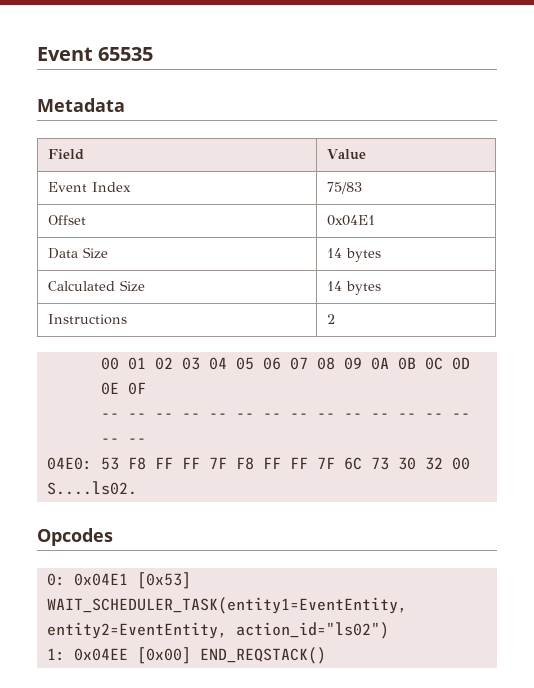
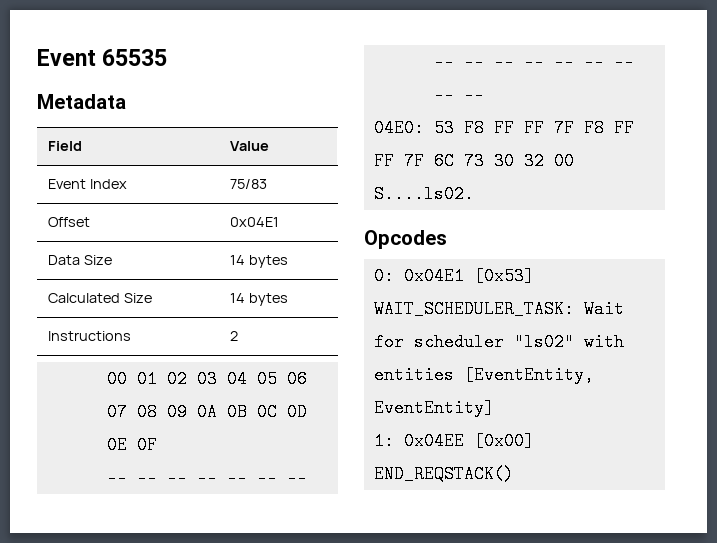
[46,597,407,614] [46,622,389,639] WAIT_SCHEDULER_TASK(entity1=EventEntity, entity2=EventEntity, action_id="ls02") -> [373,300,624,318] [373,333,624,351] [373,366,594,384] [373,399,494,417] WAIT_SCHEDULER_TASK: Wait for scheduler "ls02" with entities [EventEntity, EventEntity]

